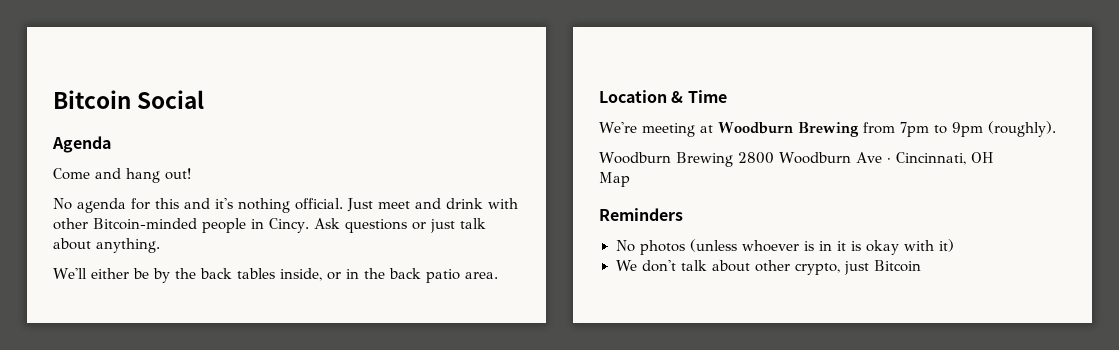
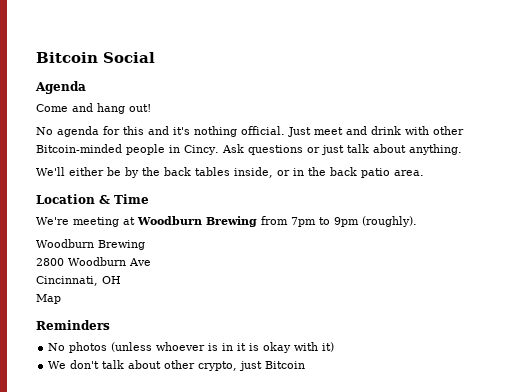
(733, 159) none -> (145, 245) //
[886,158,891,163] · -> (151, 262) //

